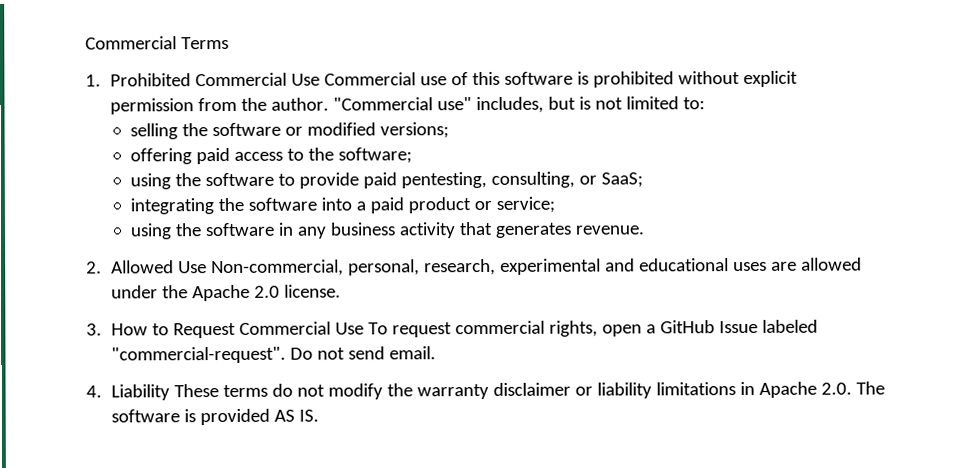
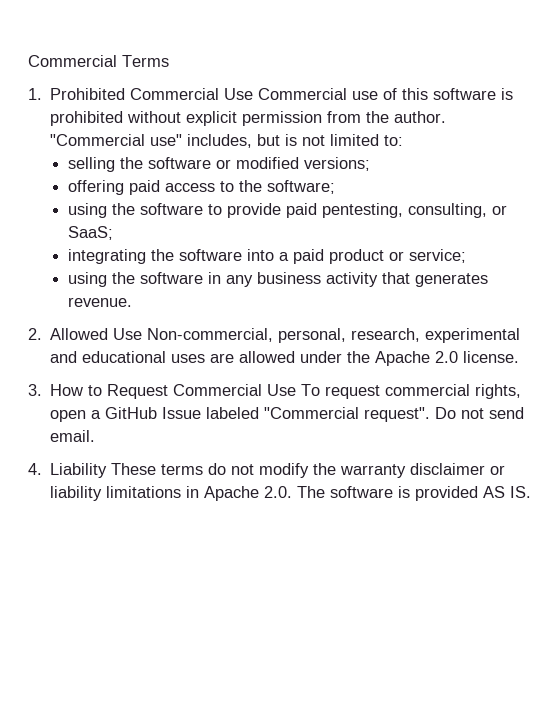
[110,346,286,364] "commercial-request". -> [264,407,431,422] "Commercial request".

